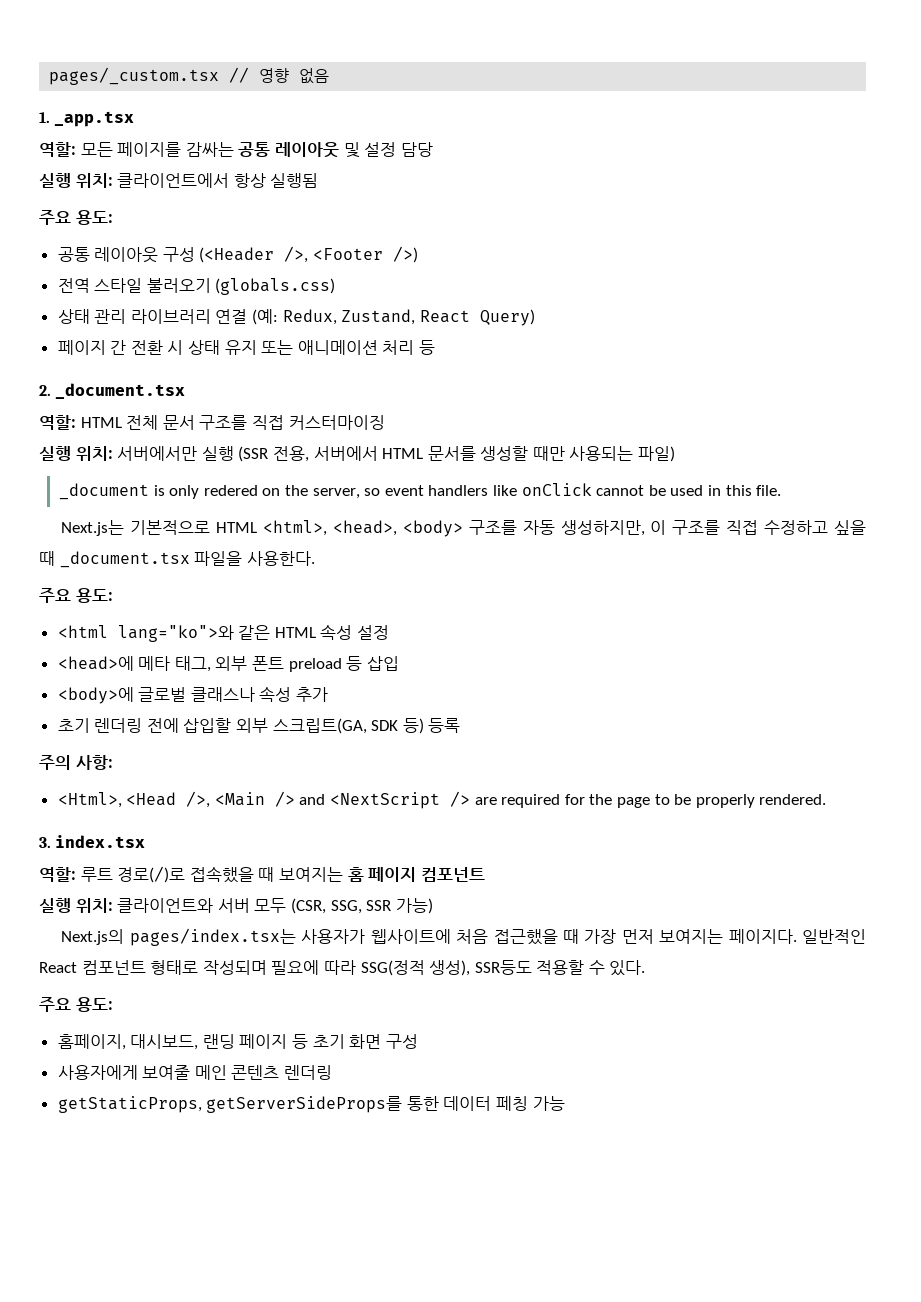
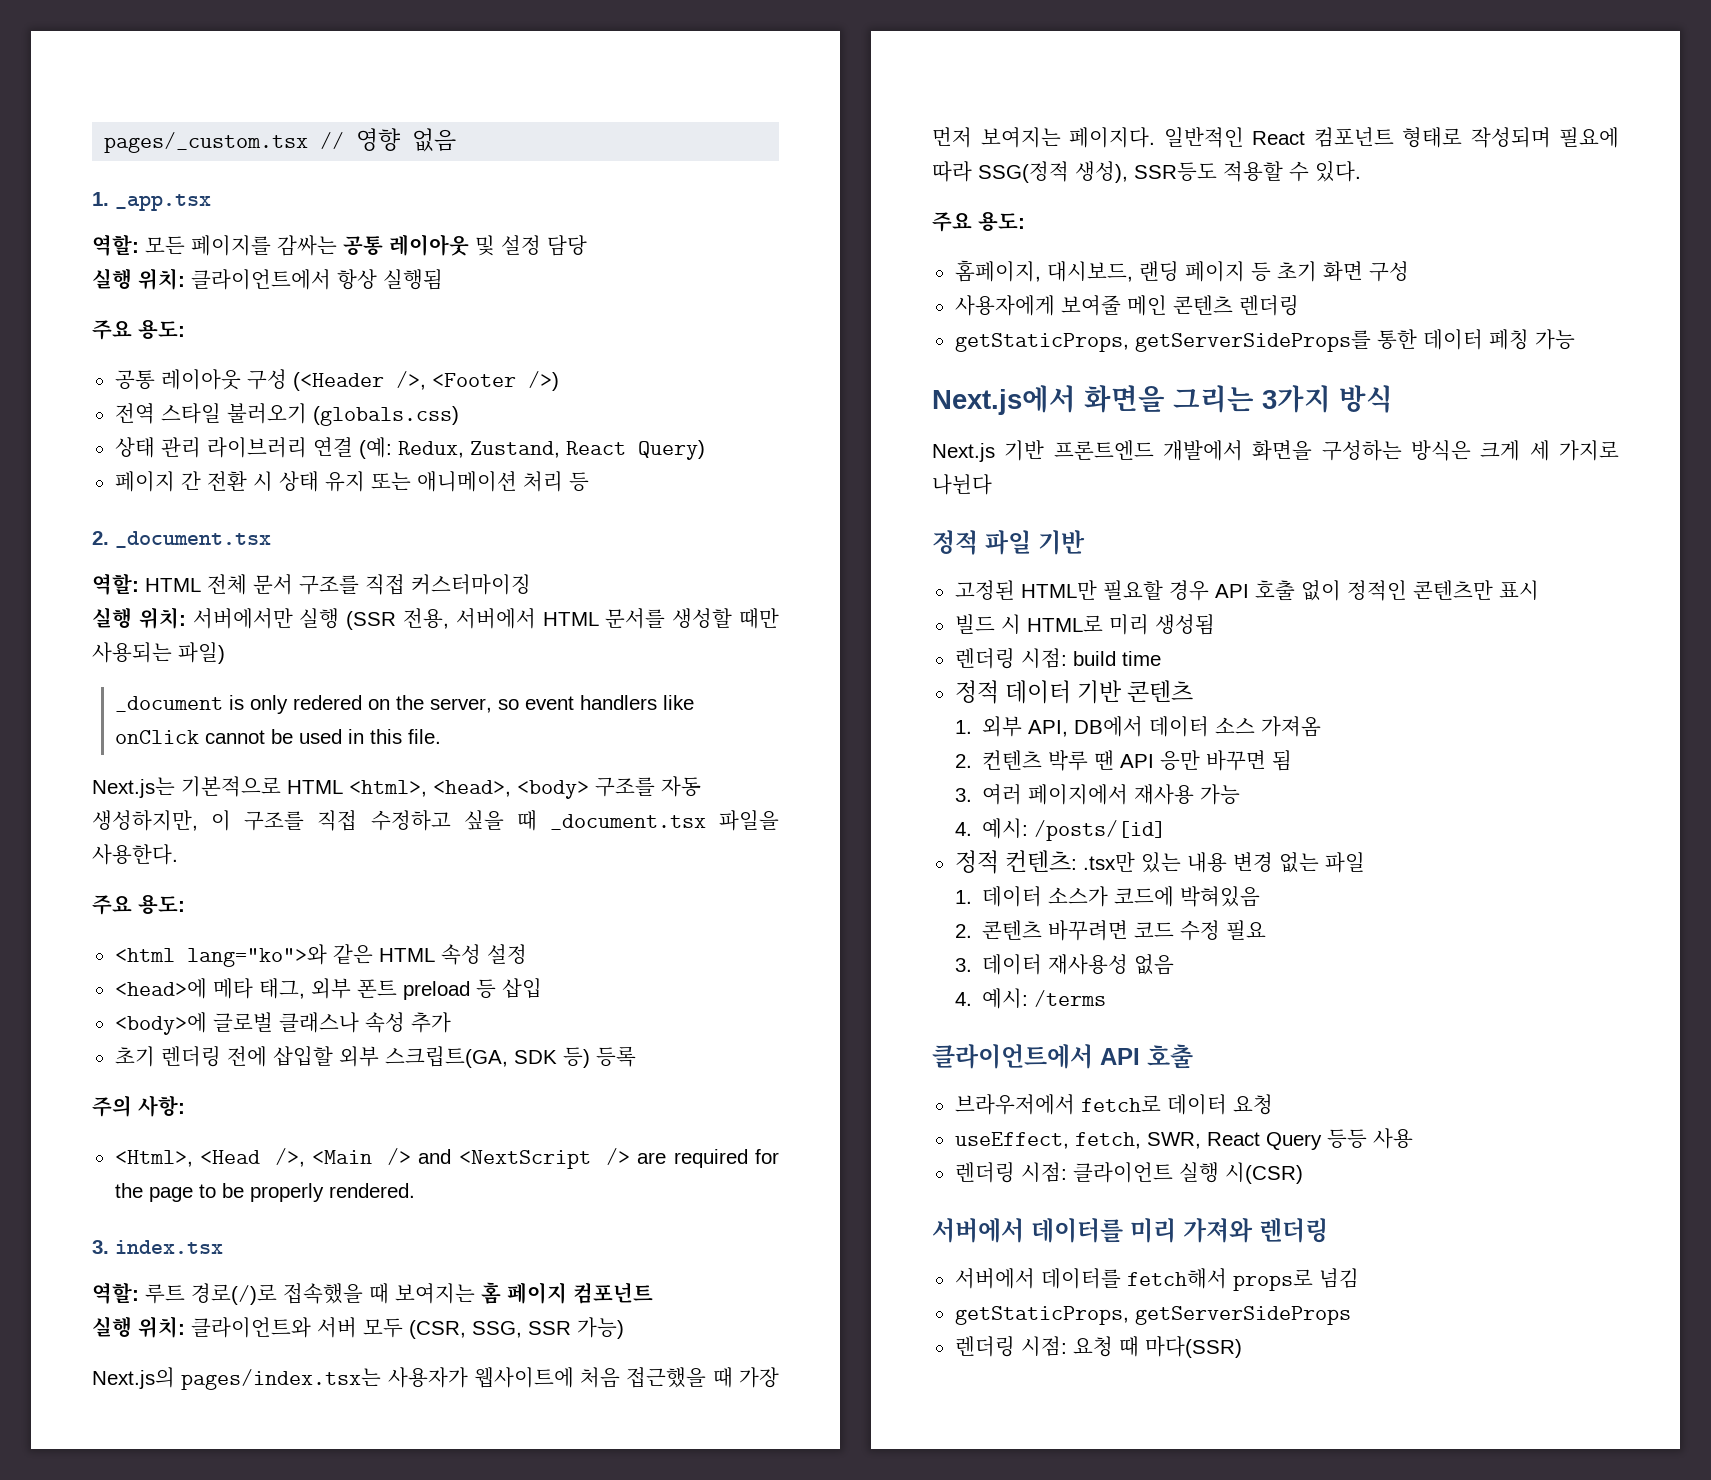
(565, 1103) none -> [932,385,1393,415] [932,440,1619,462] [932,474,992,495] [932,530,1085,555] [954,580,1539,601] [954,614,1215,635] [954,648,1161,669] [954,680,1194,704] [955,716,1322,737] [955,750,1293,771] [955,784,1241,805] [955,818,1167,841] [954,850,1365,874] [955,886,1261,907] [955,920,1267,941] [955,954,1175,975] [955,988,1107,1009] [932,1044,1193,1069] [954,1094,1273,1115] [954,1128,1413,1150] [954,1162,1303,1184] [932,1218,1328,1243] [954,1268,1359,1291] [954,1306,1351,1325] [954,1336,1242,1358] // Next.js에서 화면을 그리는 3가지 방식 // Next.js 기반 프론트엔드 개발에서 화면을 구성하는 방식은 크게 세 가지로 나뉜다 // 정적 파일 기반 // 고정된 HTML만 필요할 경우 API 호출 없이 정적인 콘텐츠만 표시 // 빌드 시 HTML로 미리 생성됨 // 렌더링 시점: build time // 정적 데이터 기반 콘텐츠 // 1. 외부 API, DB에서 데이터 소스 가져옴 // 2. 컨텐츠 박루 땐 API 응만 바꾸면 됨 // 3. 여러 페이지에서 재사용 가능 // 4. 예시: /posts/[id] // 정적 컨텐츠: .tsx만 있는 내용 변경 없는 파일 // 1. 데이터 소스가 코드에 박혀있음 // 2. 콘텐츠 바꾸려면 코드 수정 필요 // 3. 데이터 재사용성 없음 // 4. 예시: /terms // 클라이언트에서 API 호출 // 브라우저에서 fetch로 데이터 요청 // useEffect, fetch, SWR, React Query 등등 사용 // 렌더링 시점: 클라이언트 실행 시(CSR) // 서버에서 데이터를 미리 가져와 렌더링 // 서버에서 데이터를 fetch해서 props로 넘김 // getStaticProps, getServerSideProps // 렌더링 시점: 요청 때 마다(SSR)

